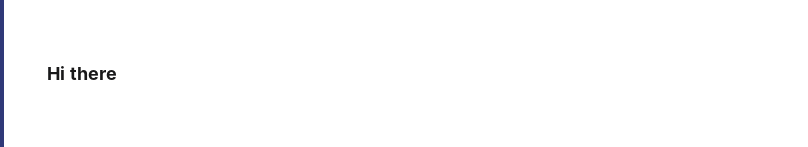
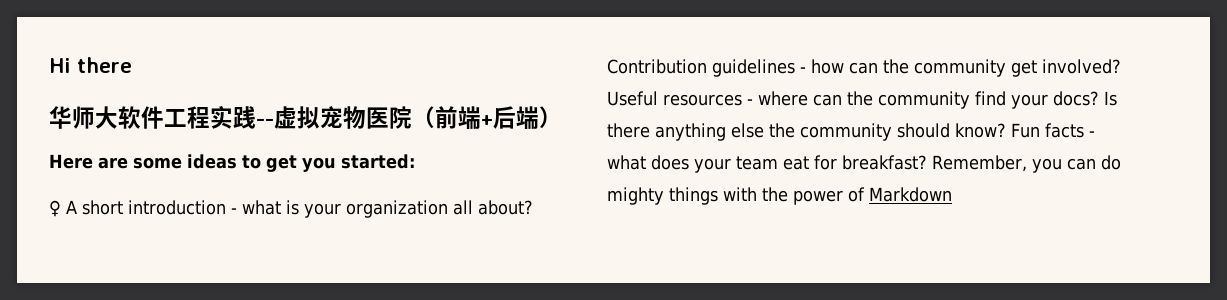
(117, 73) none -> [49,105,562,129] [49,154,415,172] [49,200,533,218] [607,59,1121,77] [607,91,1117,109] [607,123,1095,141] [607,155,1121,173] [607,187,952,205] // 华师大软件工程实践--虚拟宠物医院（前端+后端） // Here are some ideas to get you started: // ♀ A short introduction - what is your organization all about? Contribution guidelines - how can the community get involved? Useful resources - where can the community find your docs? Is there anything else the community should know? Fun facts - what does your team eat for breakfast? Remember, you can do mighty things with the power of Markdown

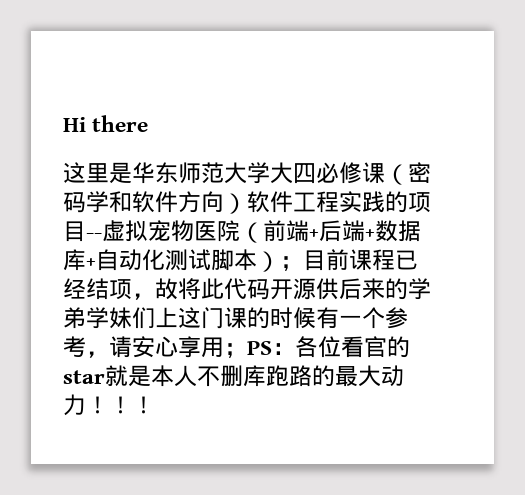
[49,106,118,129] 华师大 -> [63,162,431,185] [63,191,247,214] 这里是华东师范大学大四必修课（密码学和软件方向）
(256, 117) none -> [385,191,431,213] [63,221,86,242] 的项目
[539,106,562,128] [49,154,415,172] [49,200,533,218] [607,59,1121,77] [607,91,1117,109] [607,123,1095,141] [607,155,1121,173] [607,187,952,205] ） // Here are some ideas to get you started: // ♀ A short introduction - what is your organization all about? Contribution guidelines - how can the community get involved? Useful resources - where can the community find your docs? Is there anything else the community should know? Fun facts - what does your team eat for breakfast? Remember, you can do mighty things with the power of Markdown -> [365,220,421,242] [63,249,418,272] [63,278,431,300] [63,307,408,329] [63,336,410,358] [63,365,404,387] [63,394,155,416] +数据库+自动化测试脚本）；目前课程已经结项，故将此代码开源供后来的学弟学妹们上这门课的时候有一个参考，请安心享用；PS：各位看官的star就是本人不删库跑路的最大动力！！！

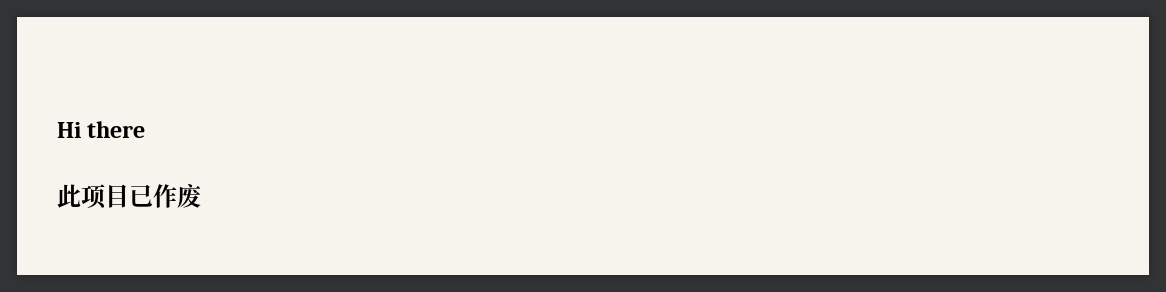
[63,162,431,185] [63,191,431,214] [63,220,421,243] [63,249,418,272] [63,278,431,300] [63,307,408,329] [63,336,410,358] [63,365,404,387] [63,394,155,416] 这里是华东师范大学大四必修课（密码学和软件方向）软件工程实践的项目--虚拟宠物医院（前端+后端+数据库+自动化测试脚本）；目前课程已经结项，故将此代码开源供后来的学弟学妹们上这门课的时候有一个参考，请安心享用；PS：各位看官的star就是本人不删库跑路的最大动力！！！ -> [57,183,201,209] 此项目已作废

